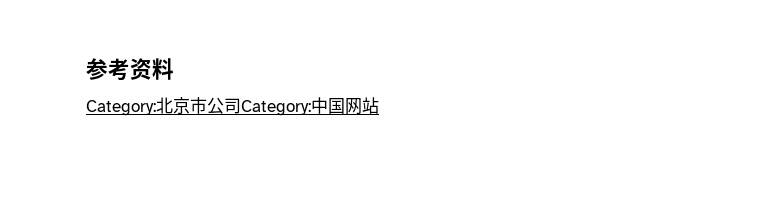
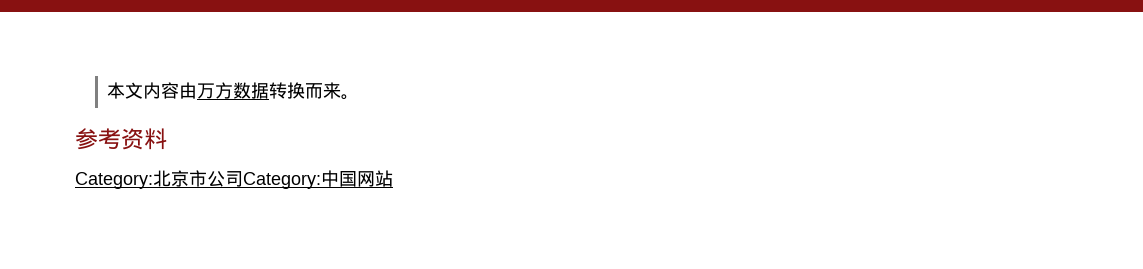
(86, 69) none -> [107,82,360,100] 本文内容由万方数据转换而来。 //

